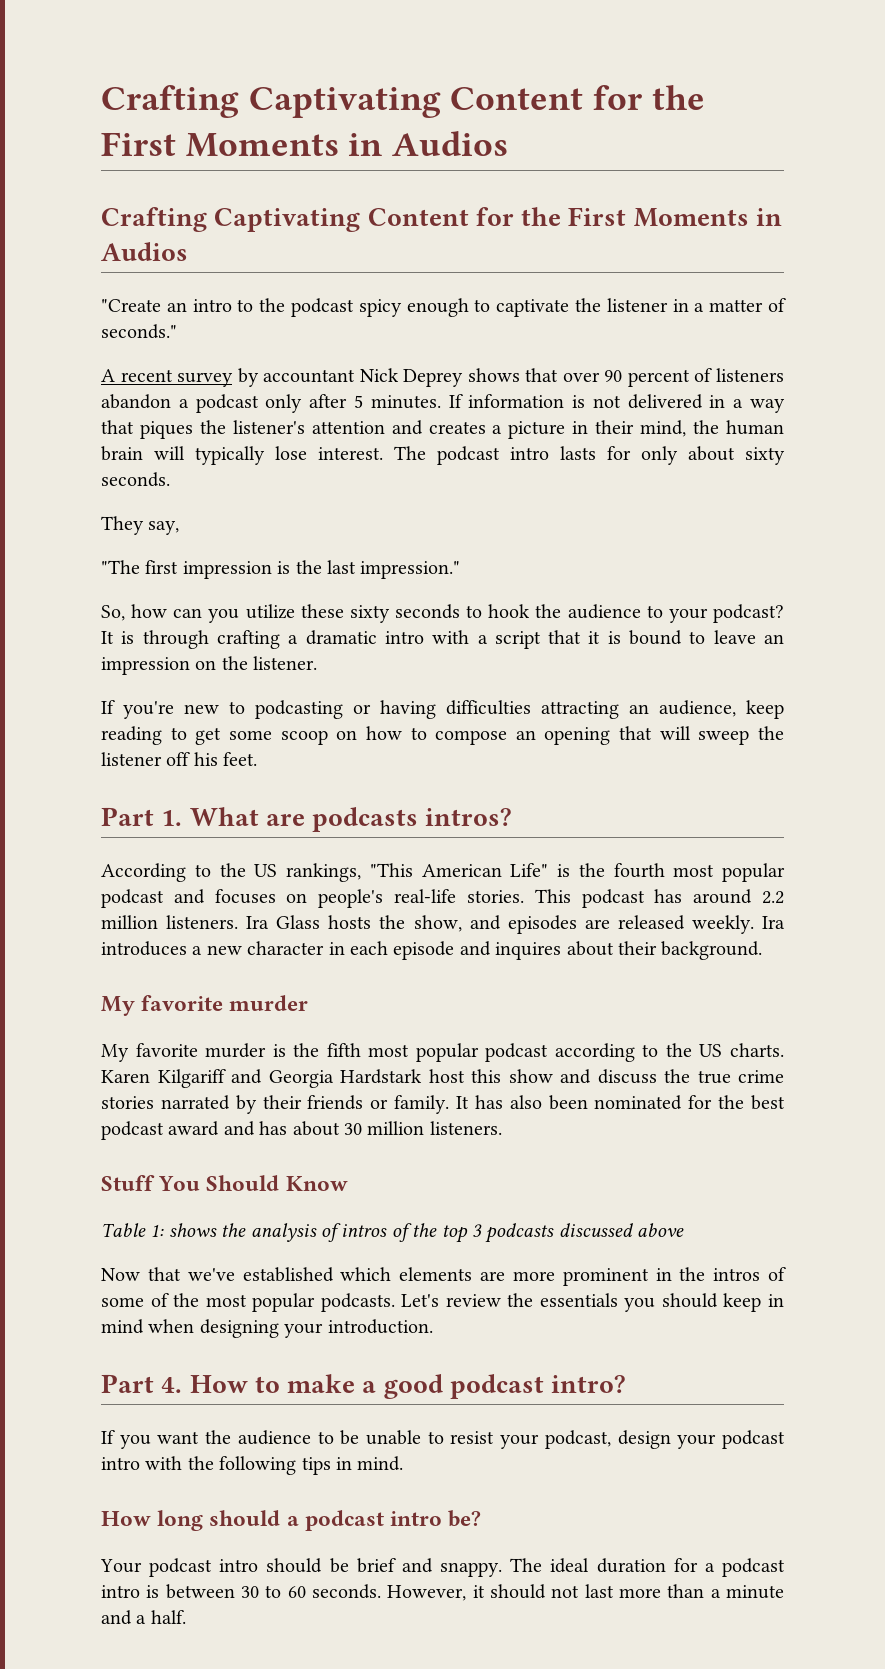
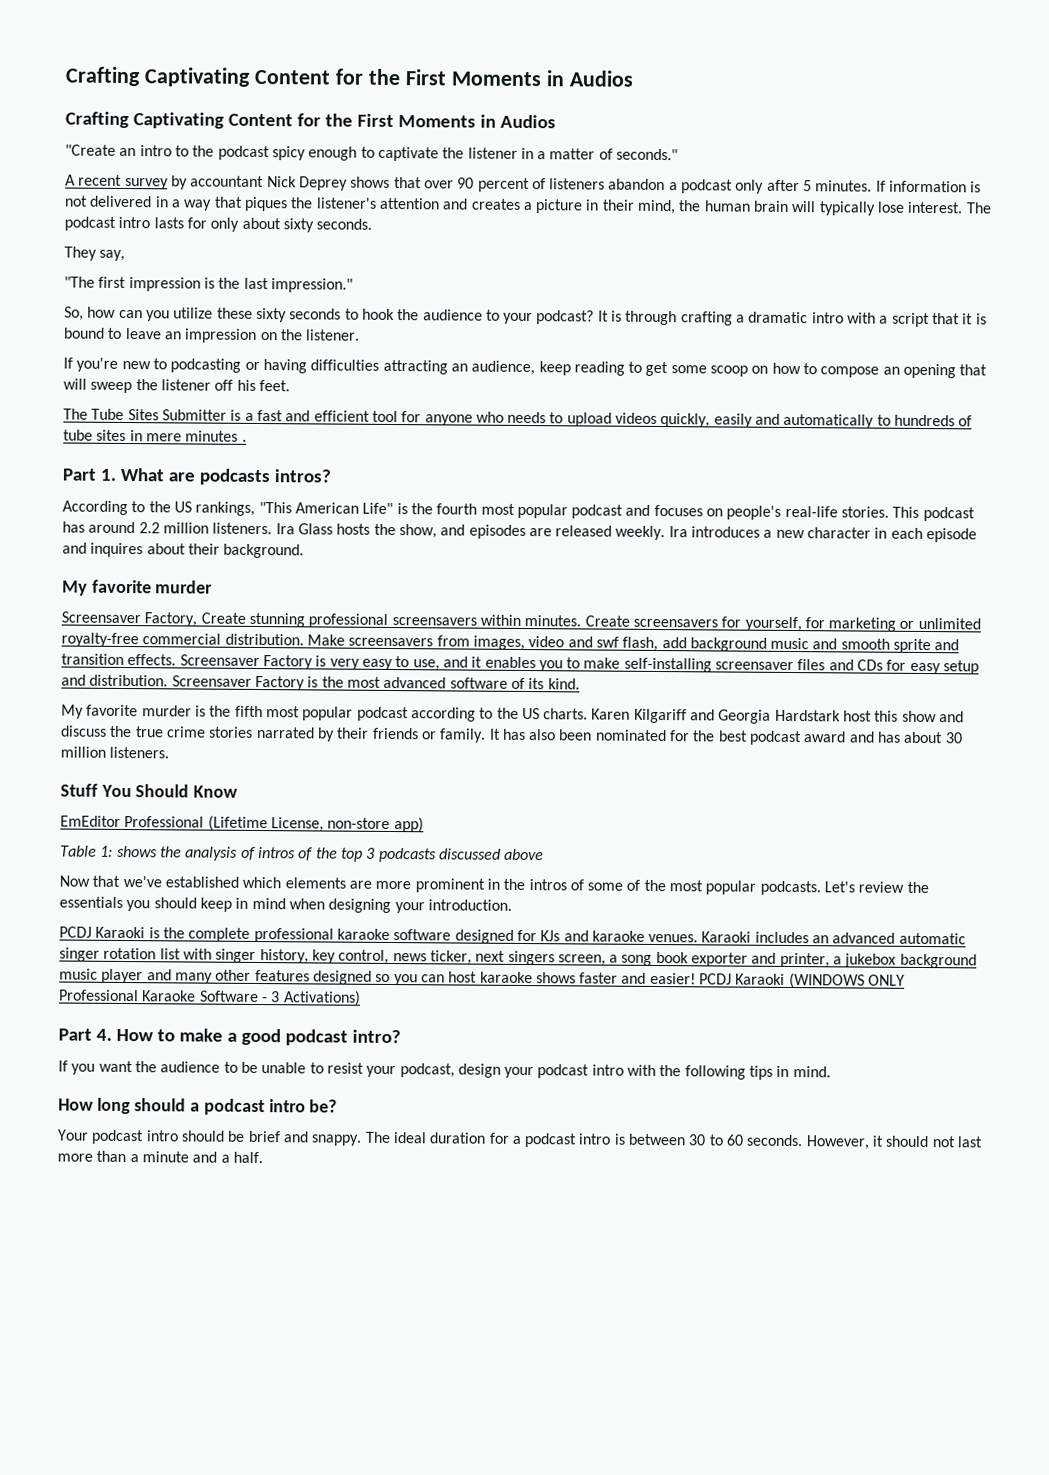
(258, 759) none -> [63,408,973,429] [63,429,247,442] // The Tube Sites Submitter is a fast and efficient tool for anyone who needs to upload videos quickly, easily and automatically to hundreds of tube sites in mere minutes .
(309, 1003) none -> [61,611,981,632] [61,632,960,654] [61,653,980,675] [61,674,580,691] // Screensaver Factory, Create stunning professional screensavers within minutes. Create screensavers for yourself, for marketing or unlimited royalty-free commercial distribution. Make screensavers from images, video and swf flash, add background music and smooth sprite and transition effects. Screensaver Factory is very easy to use, and it enables you to make self-installing screensaver files and CDs for easy setup and distribution. Screensaver Factory is the most advanced software of its kind.
(348, 1183) none -> [60,815,424,833] // EmEditor Professional (Lifetime License, non-store app)
(433, 1326) none -> [59,926,966,945] [59,947,977,969] [59,968,906,989] [59,989,361,1006] // PCDJ Karaoki is the complete professional karaoke software designed for KJs and karaoke venues. Karaoki includes an advanced automatic singer rotation list with singer history, key control, news ticker, next singers screen, a song book exporter and printer, a jukebox background music player and many other features designed so you can host karaoke shows faster and easier! PCDJ Karaoki (WINDOWS ONLY Professional Karaoke Software - 3 Activations)

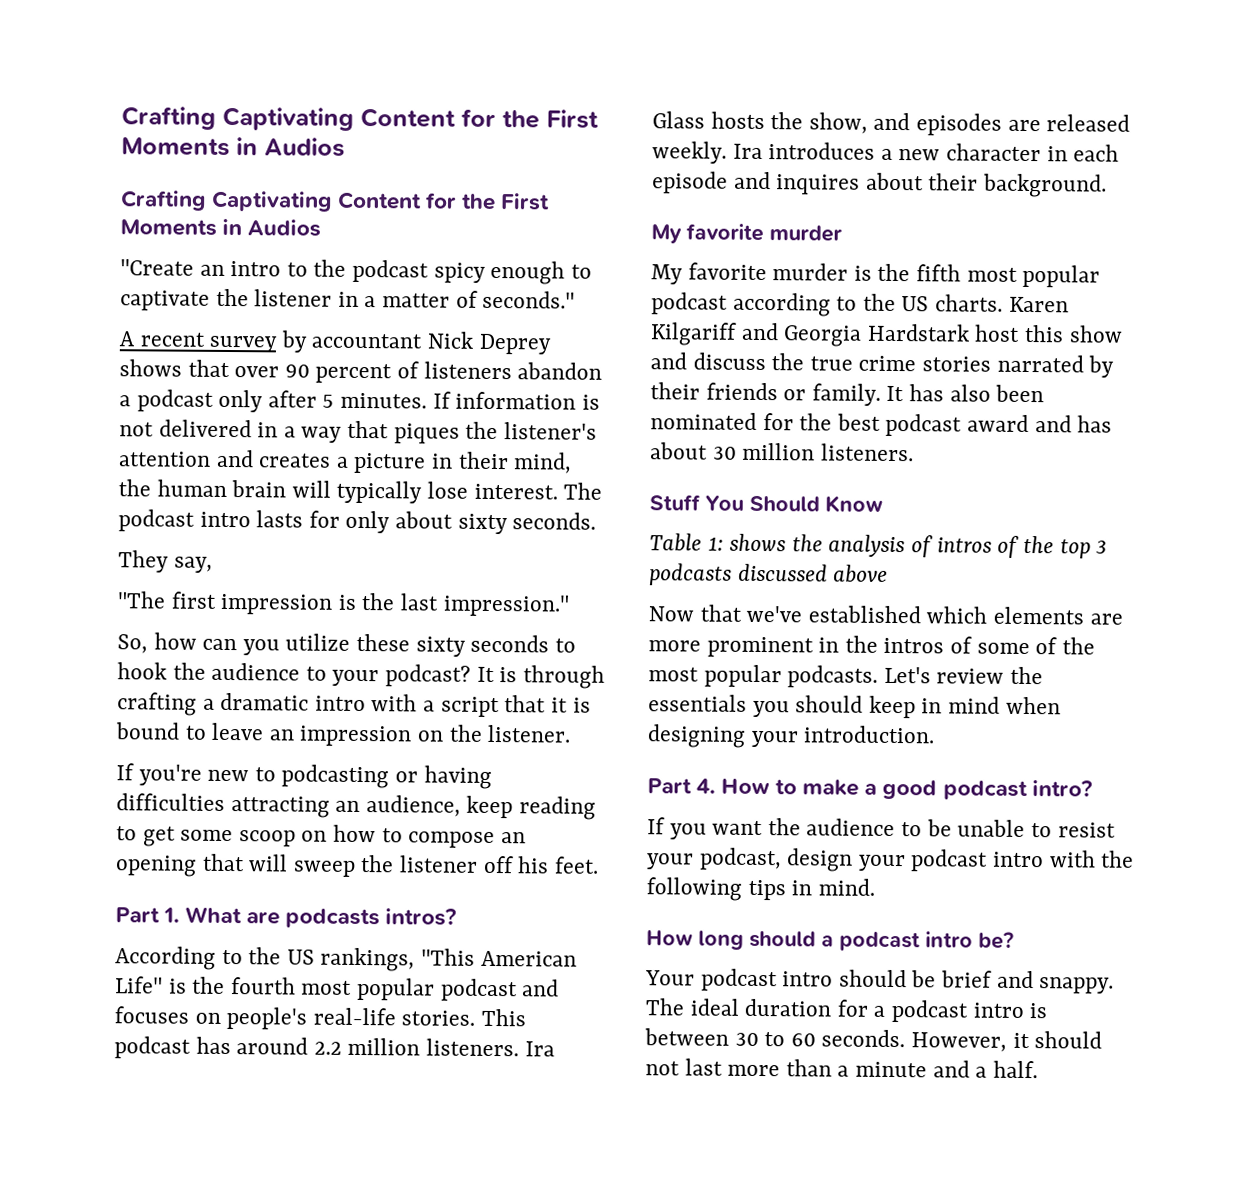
[63,408,973,429] [63,429,247,442] // The Tube Sites Submitter is a fast and efficient tool for anyone who needs to upload videos quickly, easily and automatically to hundreds of tube sites in mere minutes . -> (599, 865) none
[61,611,981,632] [61,632,960,654] [61,653,980,675] [61,674,580,691] // Screensaver Factory, Create stunning professional screensavers within minutes. Create screensavers for yourself, for marketing or unlimited royalty-free commercial distribution. Make screensavers from images, video and swf flash, add background music and smooth sprite and transition effects. Screensaver Factory is very easy to use, and it enables you to make self-installing screensaver files and CDs for easy setup and distribution. Screensaver Factory is the most advanced software of its kind. -> (842, 233) none
[60,815,424,833] // EmEditor Professional (Lifetime License, non-store app) -> (883, 504) none
[59,926,966,945] [59,947,977,969] [59,968,906,989] [59,989,361,1006] // PCDJ Karaoki is the complete professional karaoke software designed for KJs and karaoke venues. Karaoki includes an advanced automatic singer rotation list with singer history, key control, news ticker, next singers screen, a song book exporter and printer, a jukebox background music player and many other features designed so you can host karaoke shows faster and easier! PCDJ Karaoki (WINDOWS ONLY Professional Karaoke Software - 3 Activations) -> (936, 734) none

